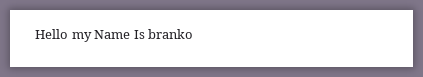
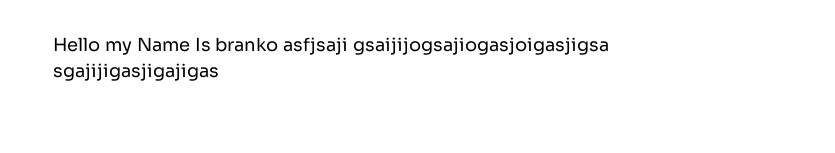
(194, 34) none -> [283,37,610,55] [53,63,219,81] asfjsaji gsaijijogsajiogasjoigasjigsa sgajijigasjigajigas

